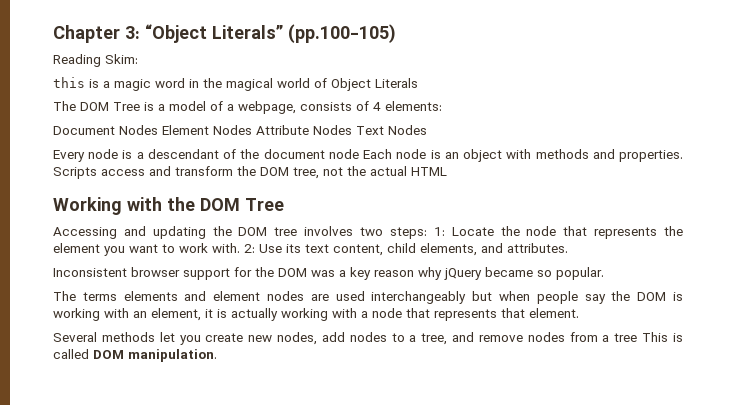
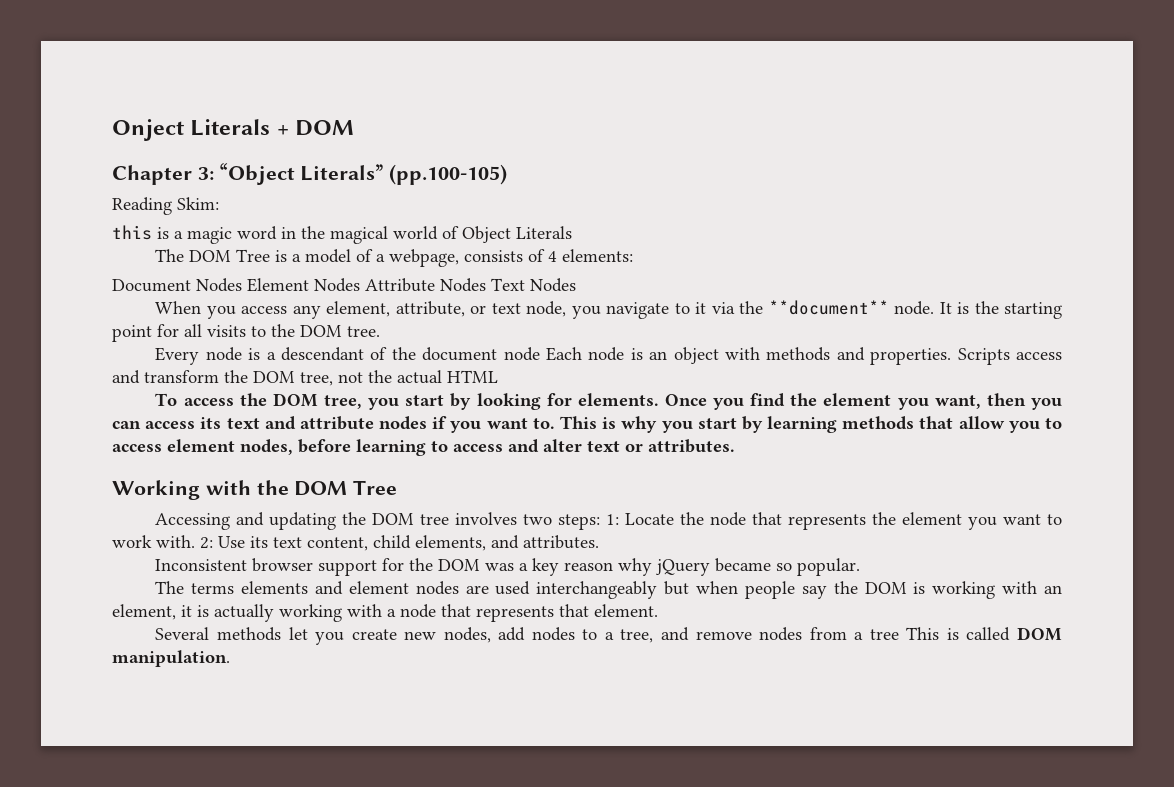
(53, 34) none -> [112,119,355,141] Onject Literals + DOM //
(427, 130) none -> [155,300,1062,319] [112,324,380,342] // When you access any element, attribute, or text node, you navigate to it via the **document** node. It is the starting point for all visits to the DOM tree.
(447, 171) none -> [155,393,1063,410] [112,416,1062,433] [112,439,735,456] // To access the DOM tree, you start by looking for elements. Once you find the element you want, then you can access its text and attribute nodes if you want to. This is why you start by learning methods that allow you to access element nodes, before learning to access and alter text or attributes.

